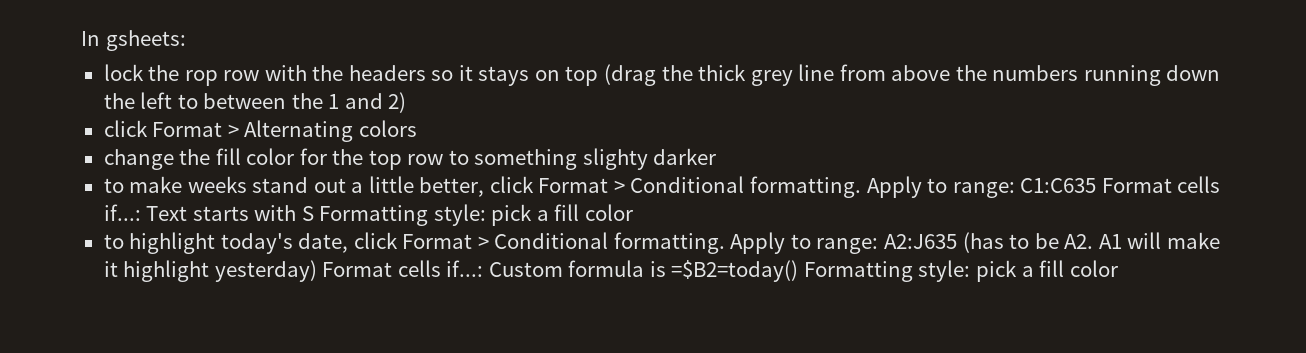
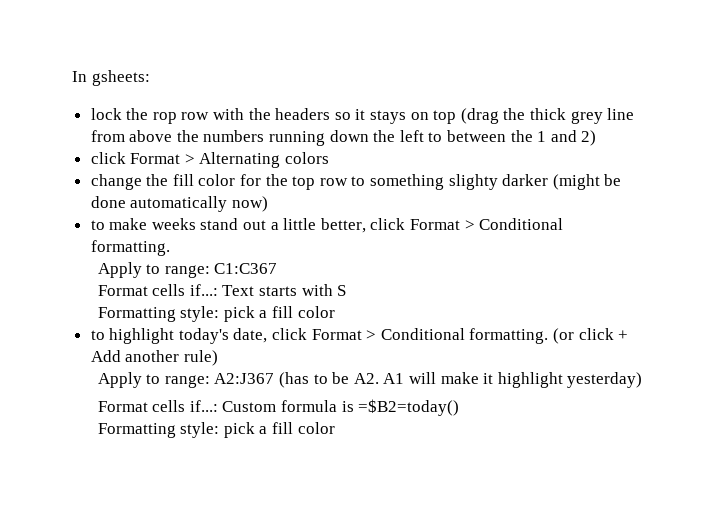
(717, 156) none -> [552,174,622,190] [90,196,268,212] (might be done automatically now)
[866,176,1097,198] Apply to range: C1:C635 -> [97,262,278,278] // Apply to range: C1:C367 //
(314, 213) none -> (347, 290) //
[730,232,957,254] Apply to range: A2:J635 -> [553,328,629,344] [90,350,218,366] [97,372,275,388] (or click + Add another rule) // Apply to range: A2:J367
(317, 271) none -> (643, 380) //
(799, 271) none -> (460, 407) //

